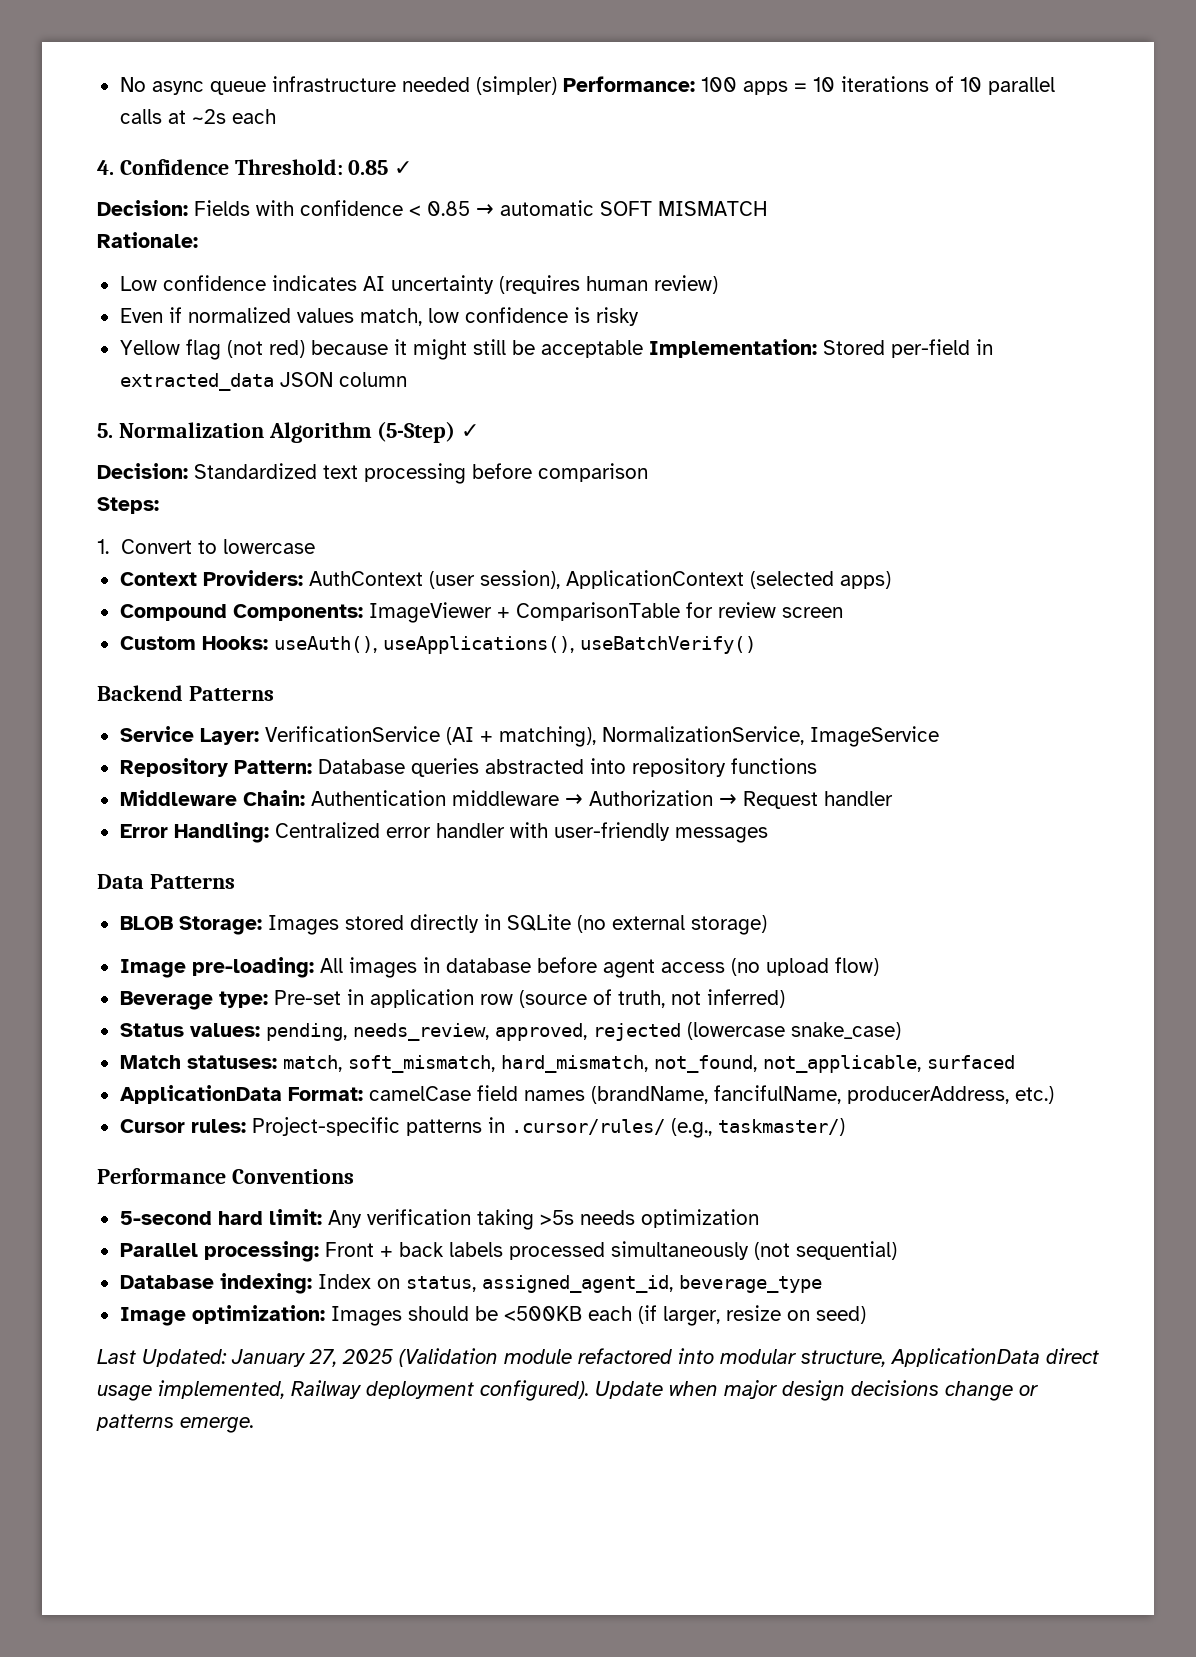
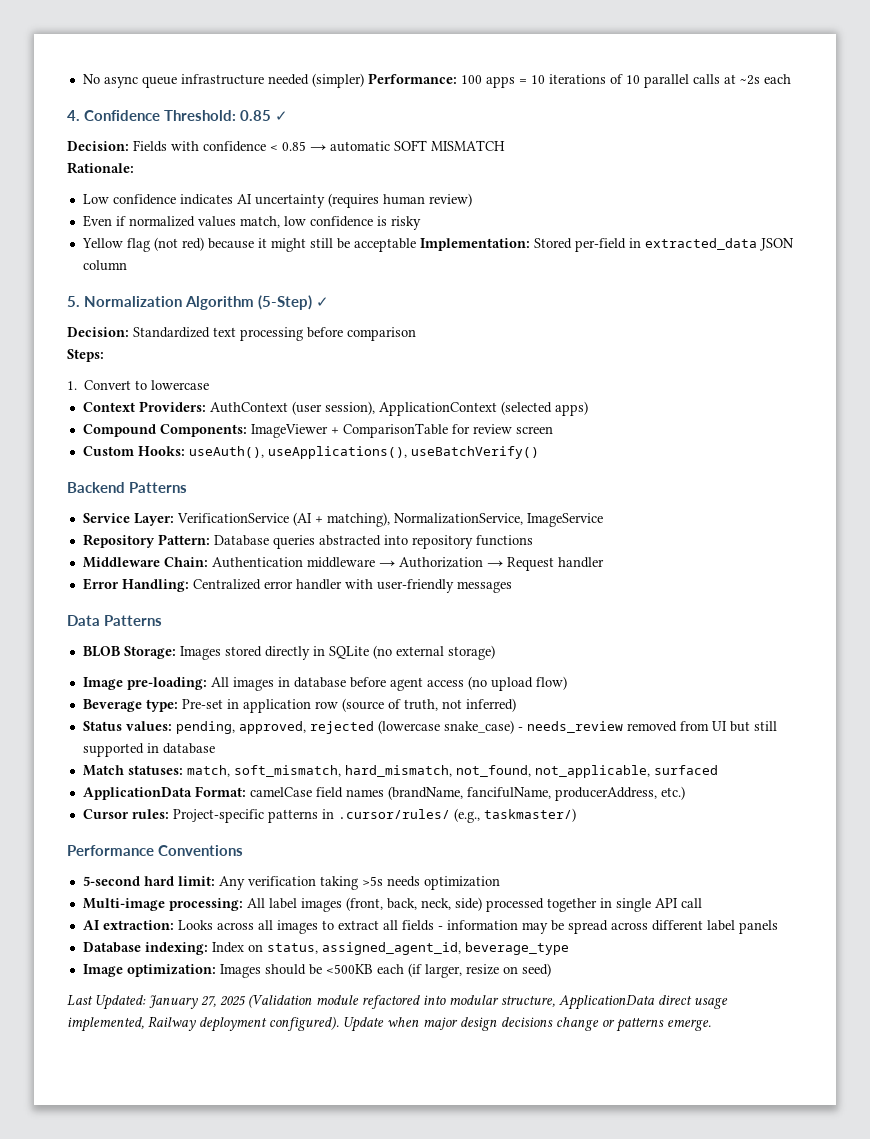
[352,1023,489,1041] needs_review, -> (235, 727) none
(901, 1031) none -> [517,721,777,733] [82,743,215,757] - needs_review removed from UI but still supported in database
[119,1241,897,1262] Parallel processing: Front + back labels processed simultaneously (not sequential) -> [82,897,702,912] [82,920,778,934] Multi-image processing: All label images (front, back, neck, side) processed together in single API call // AI extraction: Looks across all images to extract all fields - information may be spread across different label panels

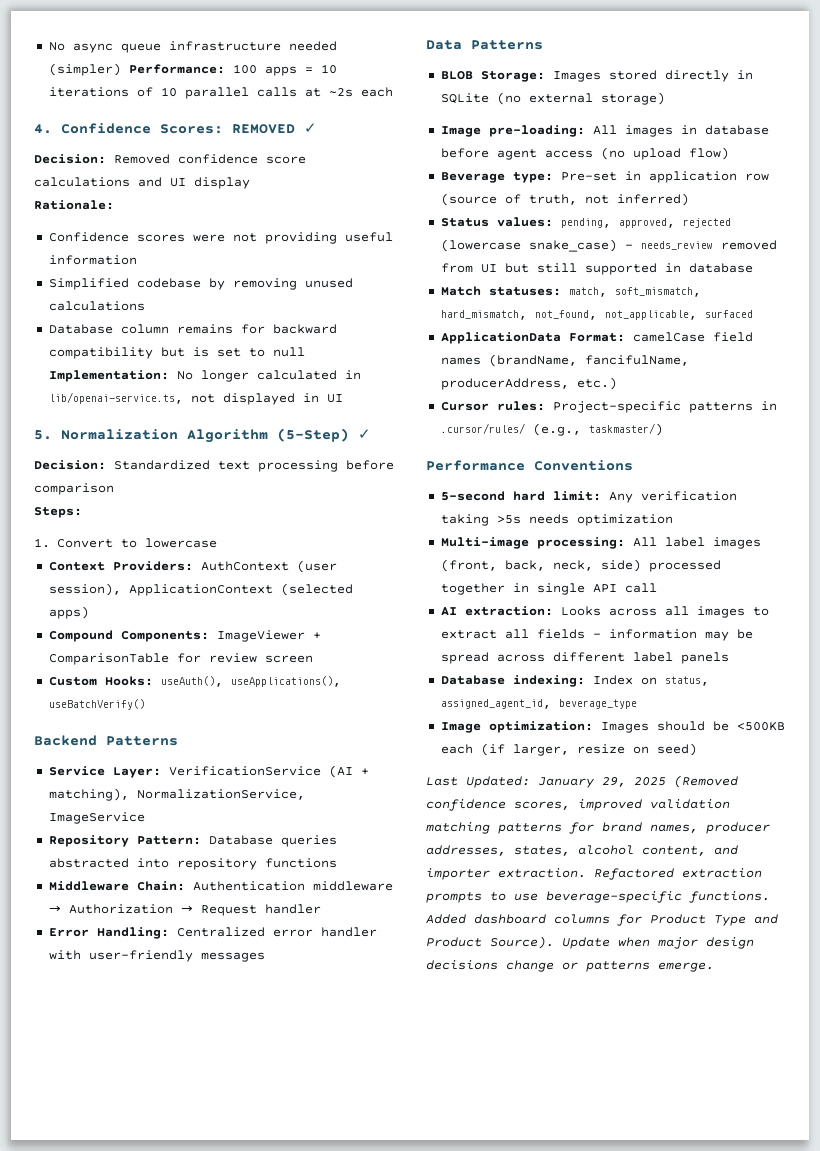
[164,110,289,121] [67,140,505,152] [67,162,134,174] [82,193,472,208] [82,215,421,230] [81,237,794,252] [82,260,127,271] Threshold: 0.85 ✓ // Decision: Fields with confidence < 0.85 → automatic SOFT MISMATCH // Rationale: // Low confidence indicates AI uncertainty (requires human review) // Even if normalized values match, low confidence is risky // Yellow flag (not red) because it might still be acceptable Implementation: Stored per-field in extracted_data JSON column -> [160,123,317,134] [34,154,306,164] [34,177,250,189] [34,200,114,210] [48,232,393,244] [48,255,137,265] [48,278,353,290] [48,301,145,311] [48,324,337,334] [48,347,305,359] [48,370,361,382] [48,392,343,405] Scores: REMOVED ✓ // Decision: Removed confidence score calculations and UI display // Rationale: // Confidence scores were not providing useful information // Simplified codebase by removing unused calculations // Database column remains for backward compatibility but is set to null Implementation: No longer calculated in lib/openai-service.ts, not displayed in UI
[201,994,728,1010] [67,1016,339,1032] 27, 2025 (Validation module refactored into modular structure, ApplicationData direct usage implemented, Railway deployment configured). -> [602,775,738,788] [426,799,730,811] [426,822,770,834] [426,845,738,856] [426,868,762,880] [426,891,770,903] [426,914,778,926] [426,936,554,949] 29, 2025 (Removed confidence scores, improved validation matching patterns for brand names, producer addresses, states, alcohol content, and importer extraction. Refactored extraction prompts to use beverage-specific functions. Added dashboard columns for Product Type and Product Source).

